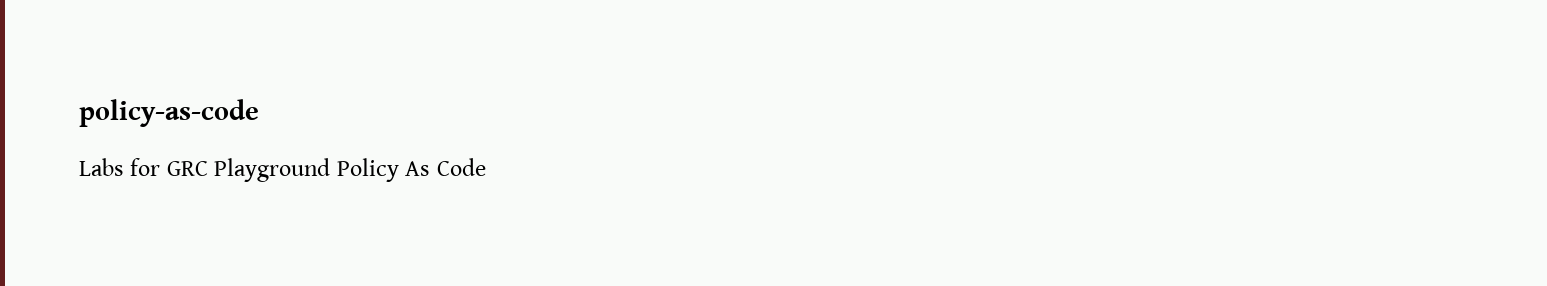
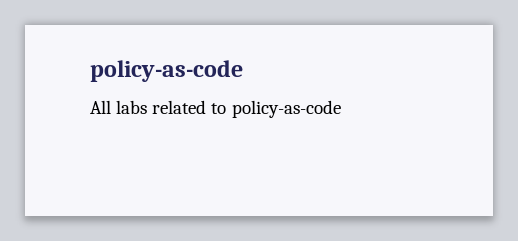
[79,158,486,182] Labs for GRC Playground Policy As Code -> [90,100,341,118] All labs related to policy-as-code

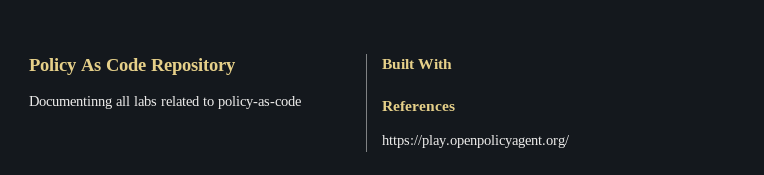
[90,60,243,82] [90,100,111,114] policy-as-code // All -> [29,58,236,75] [29,96,130,109] Policy As Code Repository // Documentinng all
(341, 109) none -> [382,59,453,69] [382,101,455,111] [382,135,570,148] // Built With // References // https://play.openpolicyagent.org/

